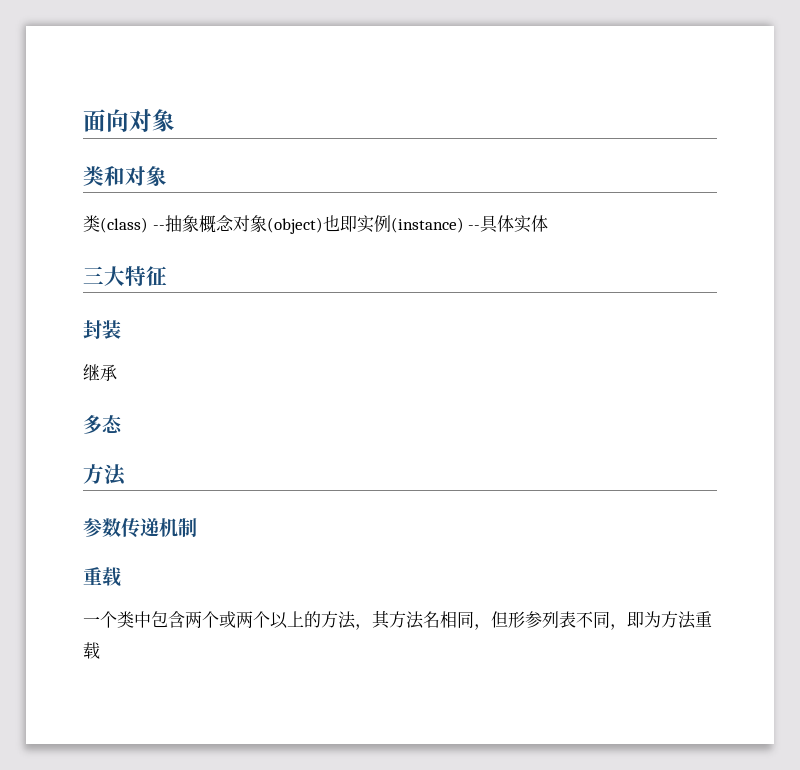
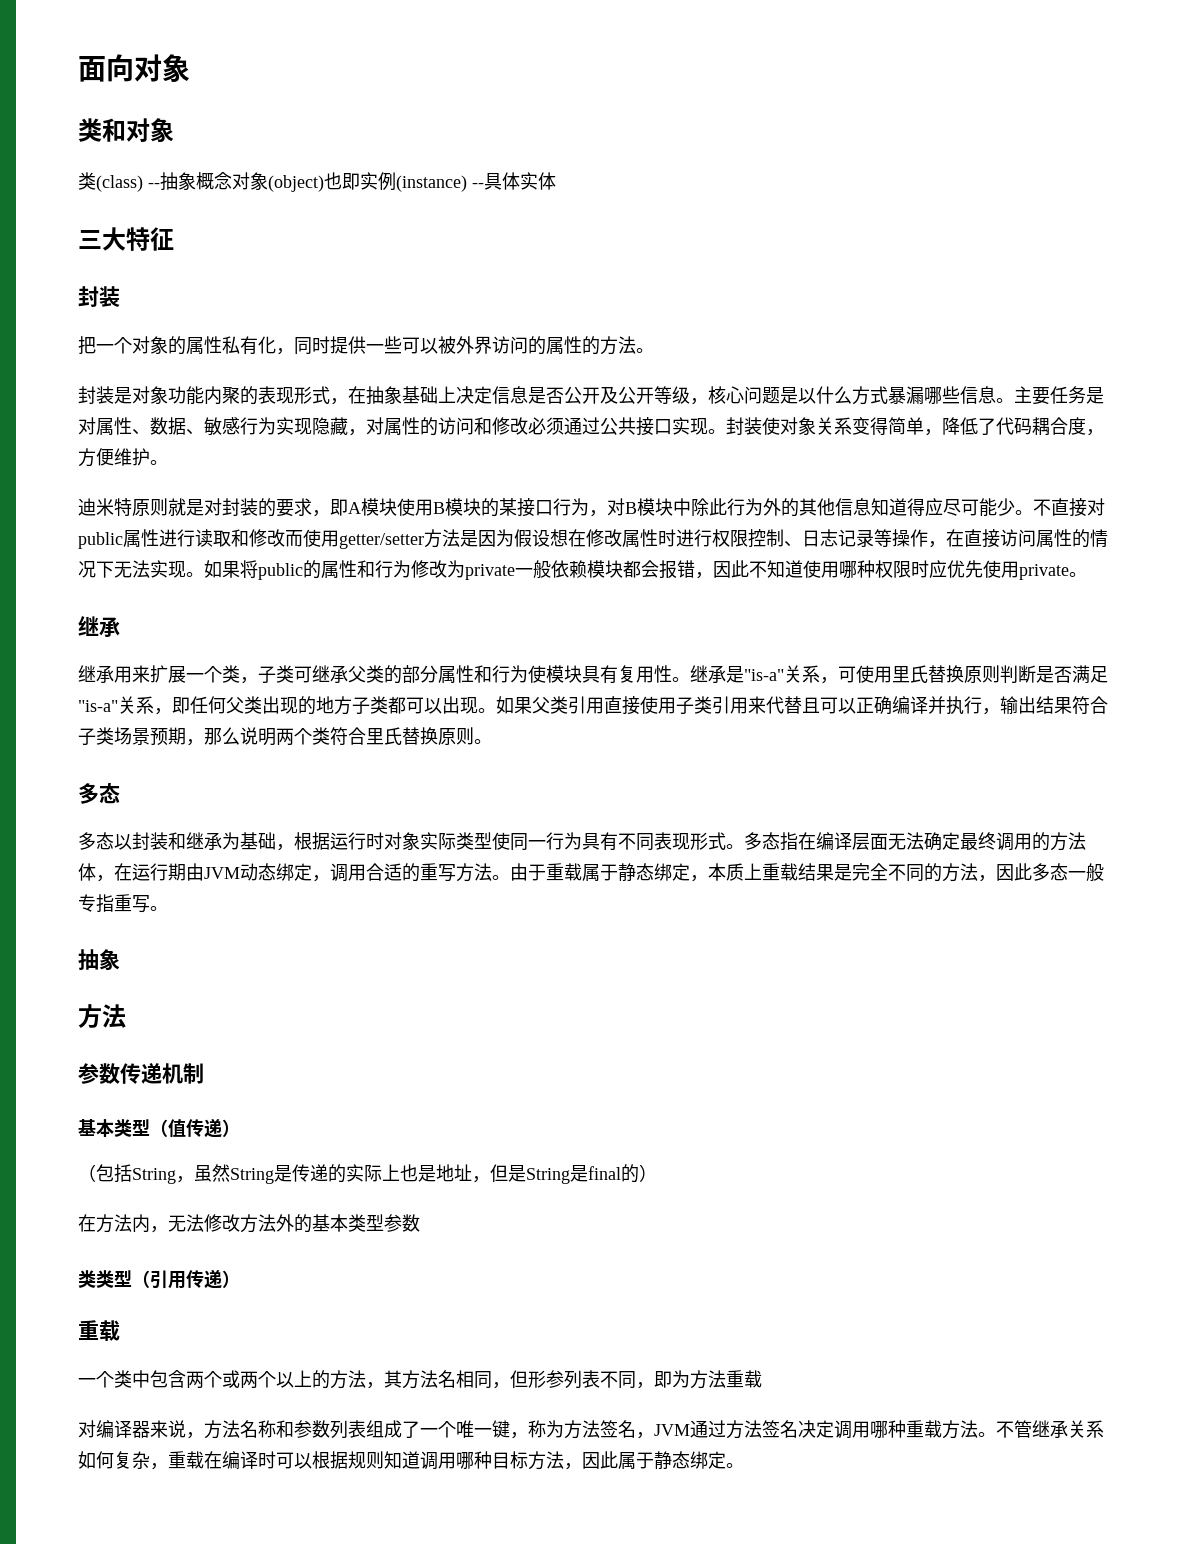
[83,364,117,381] [83,415,123,434] [83,464,127,486] [83,518,197,538] 继承 // 多态 // 方法 // 参数传递机制 -> [78,336,654,355] [78,386,1104,405] [78,417,1104,436] [78,448,168,467] [78,498,1105,517] [78,529,1108,549] [78,560,1087,580] [78,615,120,637] [78,665,1108,684] [78,696,1108,715] [78,727,492,746] [78,782,120,804] [78,832,1086,851] [78,863,1104,882] [78,894,168,913] [78,949,120,970] [78,1004,126,1028] [78,1063,204,1084] [78,1118,240,1138] [78,1164,657,1184] [78,1214,420,1233] [78,1269,240,1289] 把一个对象的属性私有化，同时提供一些可以被外界访问的属性的方法。 // 封装是对象功能内聚的表现形式，在抽象基础上决定信息是否公开及公开等级，核心问题是以什么方式暴漏哪些信息。主要任务是对属性、数据、敏感行为实现隐藏，对属性的访问和修改必须通过公共接口实现。封装使对象关系变得简单，降低了代码耦合度，方便维护。 // 迪米特原则就是对封装的要求，即A模块使用B模块的某接口行为，对B模块中除此行为外的其他信息知道得应尽可能少。不直接对public属性进行读取和修改而使用getter/setter方法是因为假设想在修改属性时进行权限控制、日志记录等操作，在直接访问属性的情况下无法实现。如果将public的属性和行为修改为private一般依赖模块都会报错，因此不知道使用哪种权限时应优先使用private。 // 继承 // 继承用来扩展一个类，子类可继承父类的部分属性和行为使模块具有复用性。继承是"is-a"关系，可使用里氏替换原则判断是否满足"is-a"关系，即任何父类出现的地方子类都可以出现。如果父类引用直接使用子类引用来代替且可以正确编译并执行，输出结果符合子类场景预期，那么说明两个类符合里氏替换原则。 // 多态 // 多态以封装和继承为基础，根据运行时对象实际类型使同一行为具有不同表现形式。多态指在编译层面无法确定最终调用的方法体，在运行期由JVM动态绑定，调用合适的重写方法。由于重载属于静态绑定，本质上重载结果是完全不同的方法，因此多态一般专指重写。 // 抽象 // 方法 // 参数传递机制 // 基本类型（值传递） // （包括String，虽然String是传递的实际上也是地址，但是String是final的） // 在方法内，无法修改方法外的基本类型参数 // 类类型（引用传递）
(100, 650) none -> [78,1420,1104,1439] [78,1451,744,1470] // 对编译器来说，方法名称和参数列表组成了一个唯一键，称为方法签名，JVM通过方法签名决定调用哪种重载方法。不管继承关系如何复杂，重载在编译时可以根据规则知道调用哪种目标方法，因此属于静态绑定。

